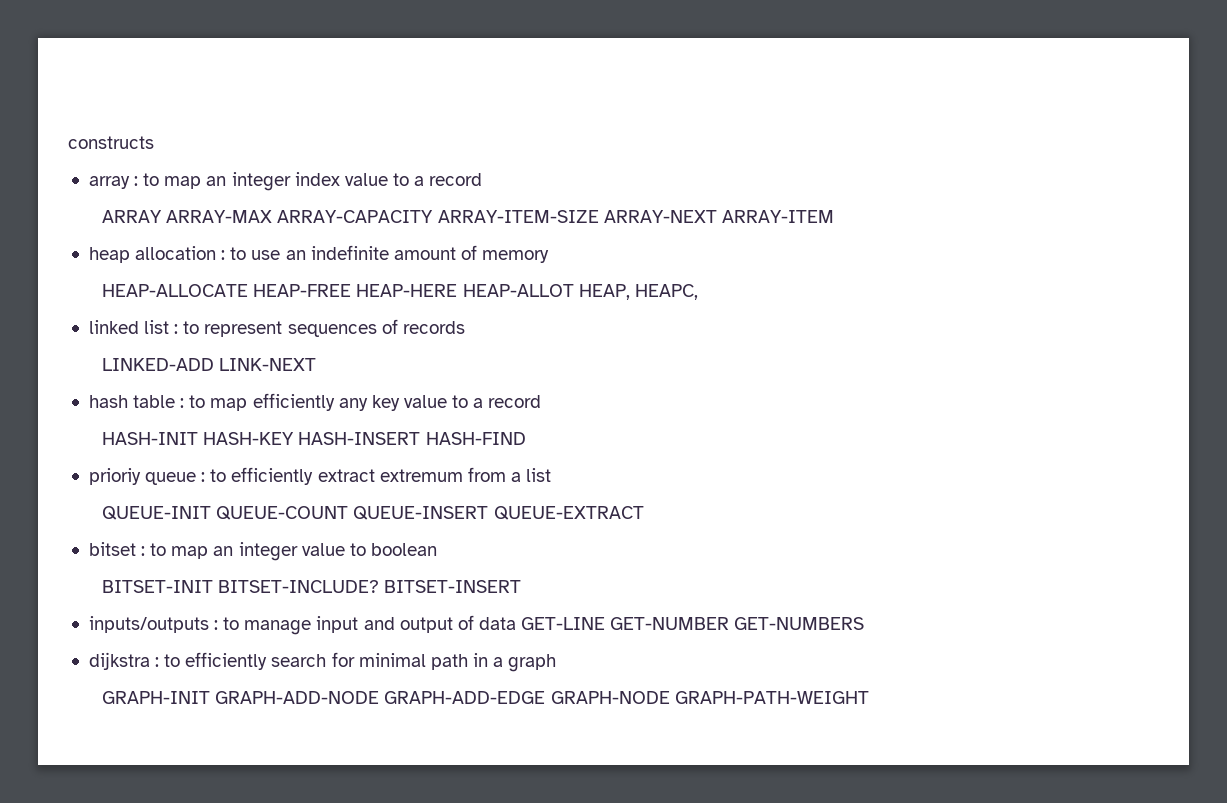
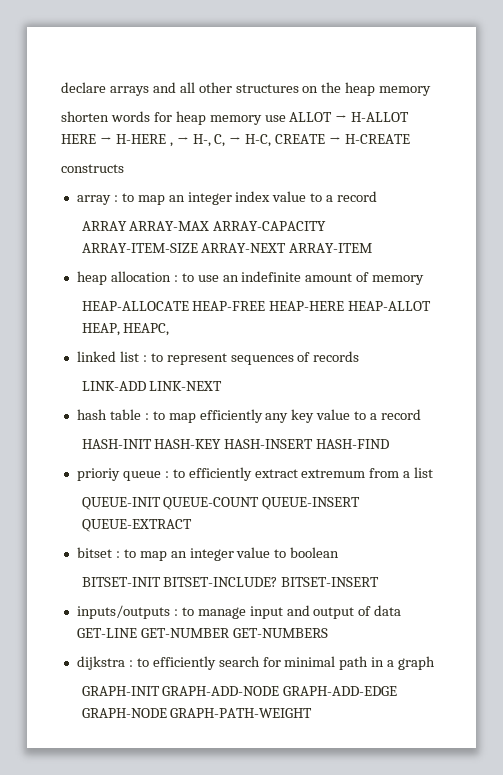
(68, 142) none -> [61,82,432,96] [61,111,410,125] [61,134,411,147] declare arrays and all other structures on the heap memory // shorten words for heap memory use ALLOT → H-ALLOT HERE → H-HERE , → H-, C, → H-C, CREATE → H-CREATE //
[102,358,215,371] LINKED-ADD -> [81,381,146,391] LINK-ADD

